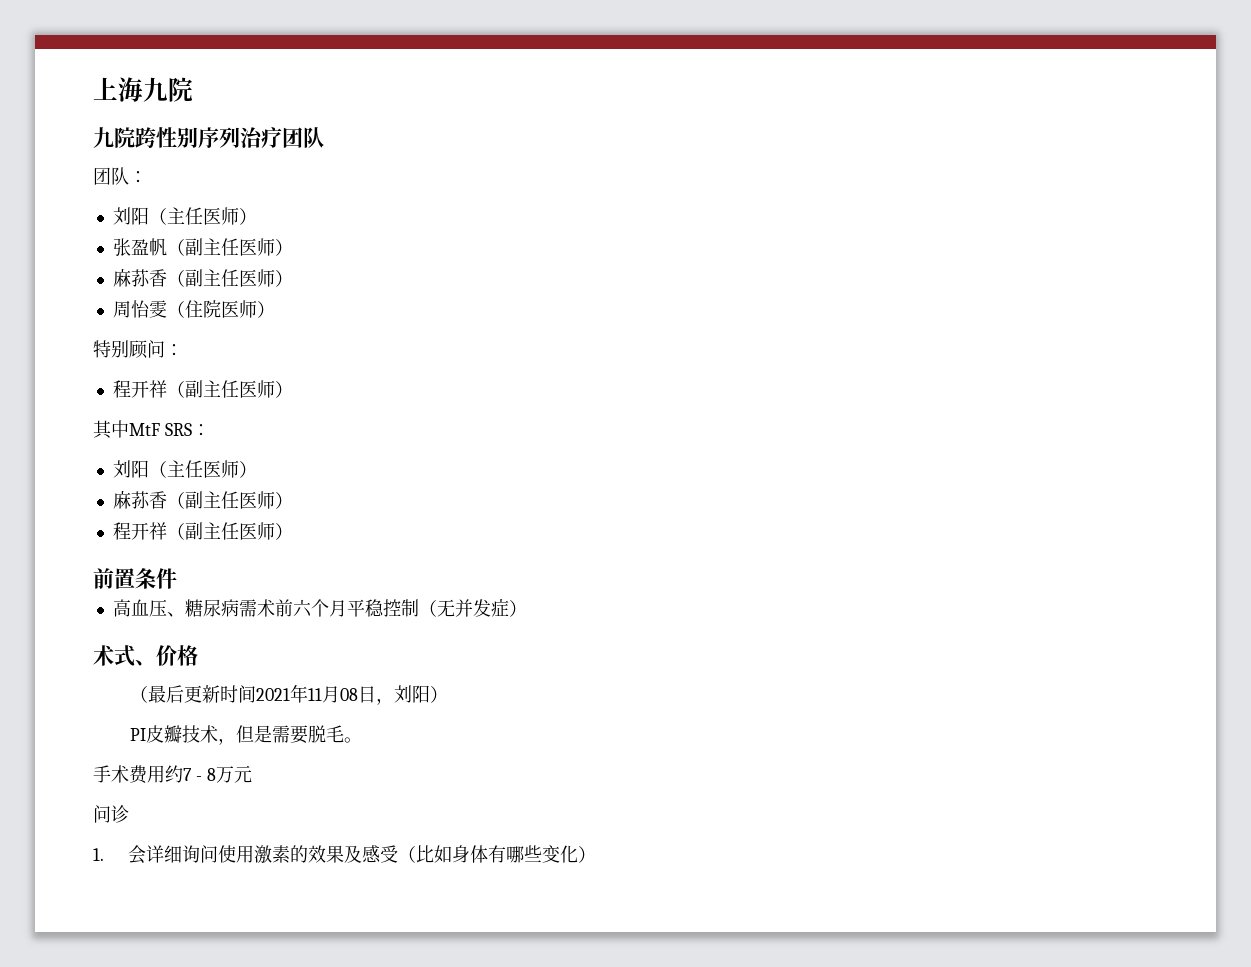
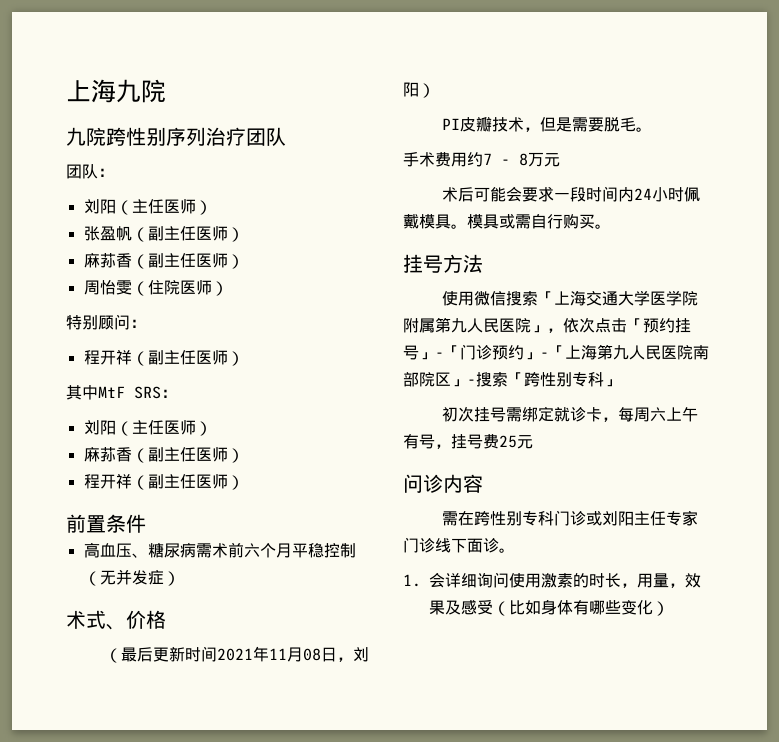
[93,805,129,823] 问诊 -> [442,186,701,202] [403,214,611,229] [403,254,483,273] [442,290,699,306] [403,317,691,333] [403,344,709,360] [403,372,620,387] [442,406,699,422] [403,434,533,449] [403,474,483,493] [442,510,699,526] [403,537,515,553] 术后可能会要求一段时间内24小时佩戴模具。模具或需自行购买。 // 挂号方法 // 使用微信搜索「上海交通大学医学院附属第九人民医院」，依次点击「预约挂号」-「门诊预约」-「上海第九人民医院南部院区」-搜索「跨性别专科」 // 初次挂号需绑定就诊卡，每周六上午有号，挂号费25元 // 问诊内容 // 需在跨性别专科门诊或刘阳主任专家门诊线下面诊。
(309, 854) none -> [589,573,686,588] 时长，用量，

